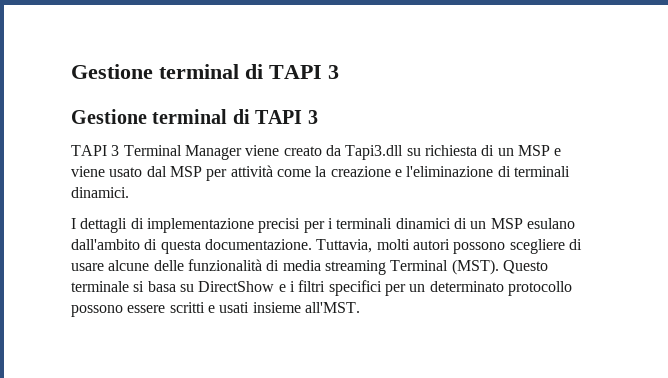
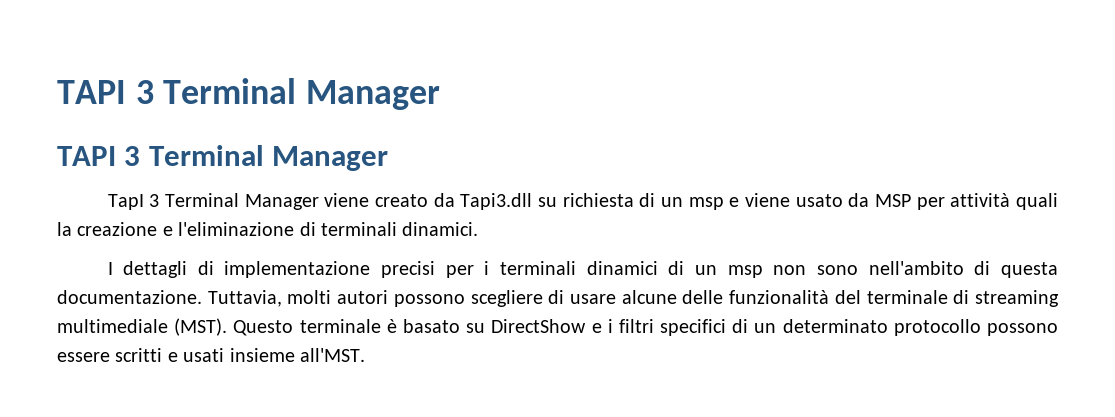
[71,64,339,79] [71,109,318,124] [71,145,107,156] Gestione terminal di TAPI 3 // Gestione terminal di TAPI 3 // TAPI -> [57,78,441,110] [57,145,389,171] [107,194,144,210] TAPI 3 Terminal Manager // TAPI 3 Terminal Manager // TapI
[517,145,550,156] MSP -> [688,197,724,210] msp
[146,166,167,177] dal -> [848,193,870,207] da
[276,169,311,177] come -> [1016,193,1059,210] quali
[490,218,575,229] [71,239,140,250] MSP esulano dall'ambito -> [727,261,964,278] msp non sono nell'ambito
[266,260,449,275] di media streaming Terminal -> [834,290,1059,307] [57,319,168,333] del terminale di streaming multimediale
[133,281,176,292] si basa -> [386,319,460,333] è basato
[384,284,406,296] per -> [732,319,749,333] di

